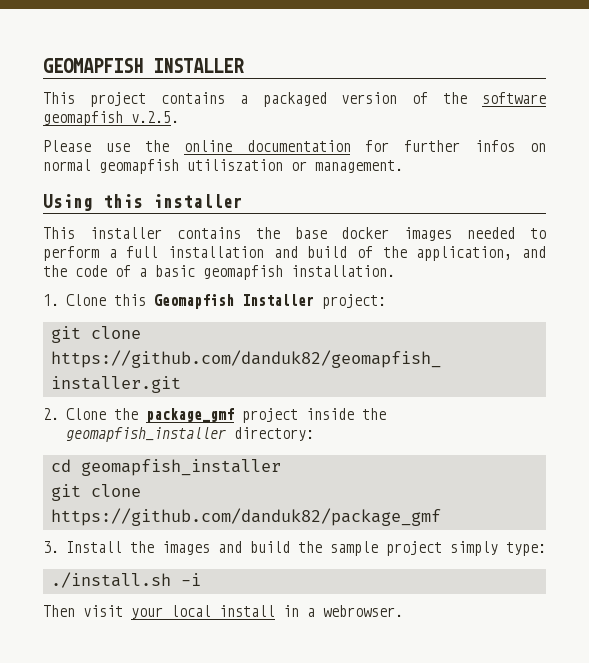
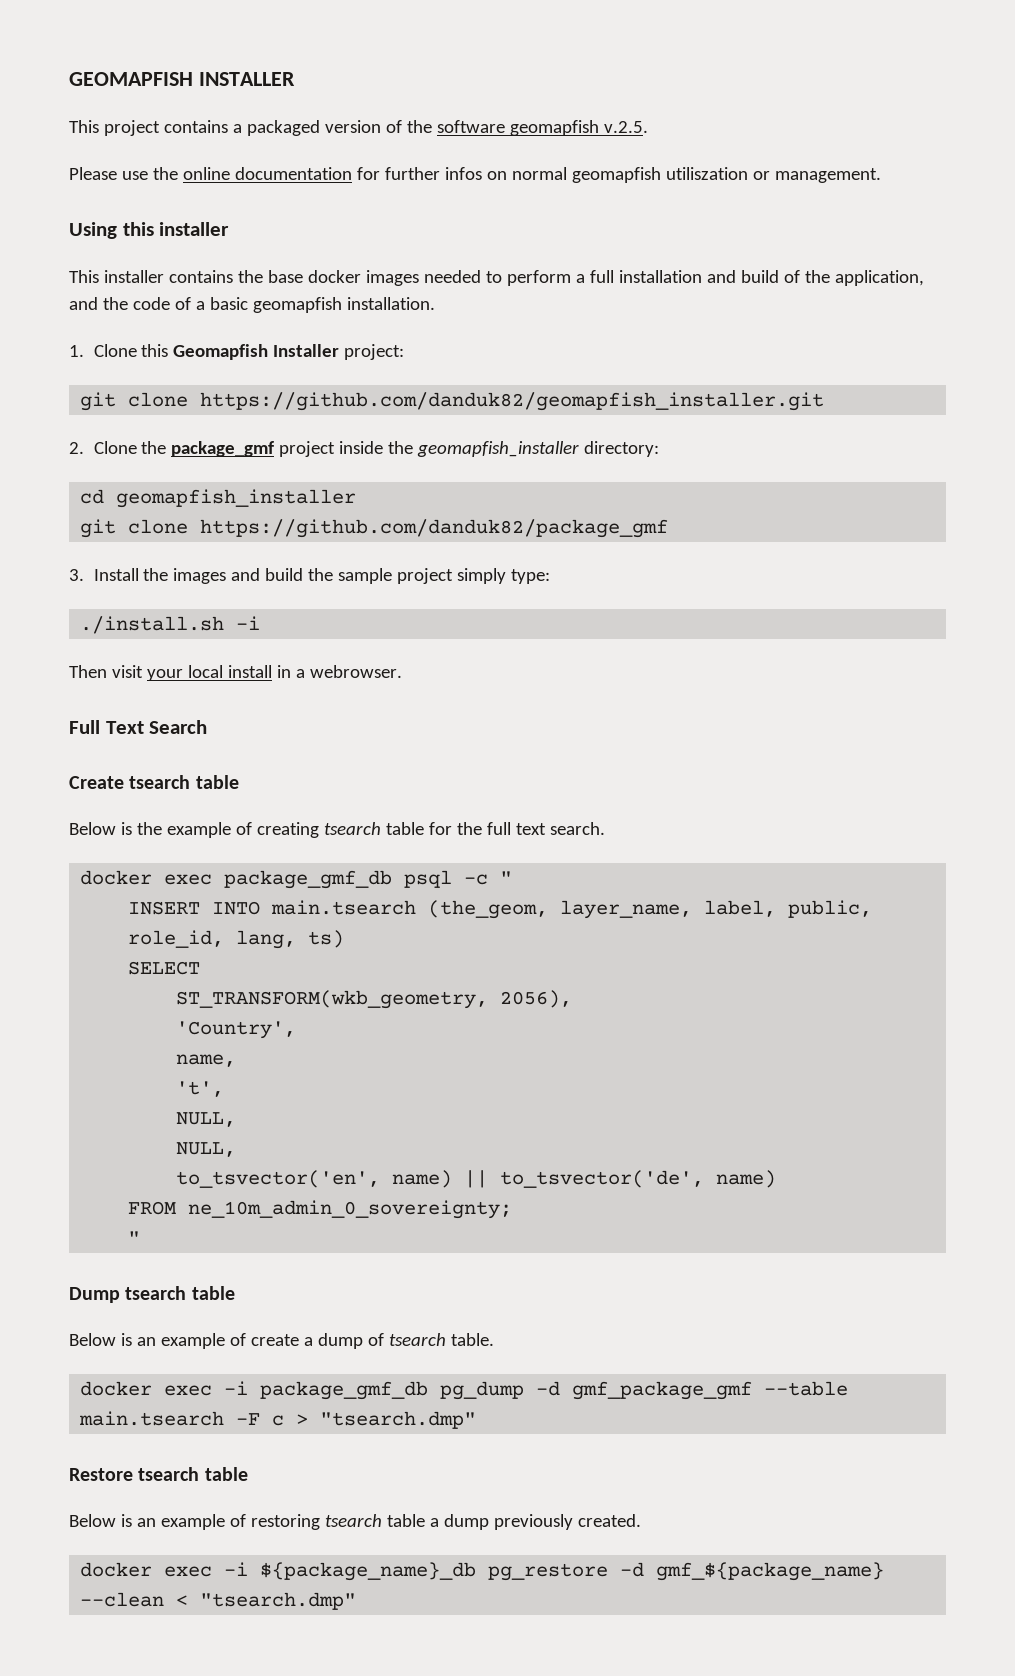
(403, 611) none -> [69,720,208,734] [69,775,239,789] [69,822,605,838] [80,870,513,889] [128,900,873,919] [128,930,345,949] [128,961,201,975] [176,990,573,1009] [176,1021,297,1039] [176,1054,237,1067] [176,1081,225,1097] [176,1112,237,1127] [176,1142,237,1157] [176,1170,777,1188] [128,1200,513,1219] [128,1231,141,1244] [69,1286,235,1303] [69,1333,494,1349] [80,1381,849,1400] [79,1411,477,1429] [69,1467,248,1481] [69,1514,641,1530] [80,1562,885,1581] [80,1592,357,1610] // Full Text Search // Create tsearch table // Below is the example of creating tsearch table for the full text search. // docker exec package_gmf_db psql -c " // INSERT INTO main.tsearch (the_geom, layer_name, label, public, role_id, lang, ts) // SELECT // ST_TRANSFORM(wkb_geometry, 2056), // 'Country', // name, // 't', // NULL, // NULL, // to_tsvector('en', name) || to_tsvector('de', name) // FROM ne_10m_admin_0_sovereignty; // " // Dump tsearch table // Below is an example of create a dump of tsearch table. // docker exec -i package_gmf_db pg_dump -d gmf_package_gmf --table main.tsearch -F c > "tsearch.dmp" // Restore tsearch table // Below is an example of restoring tsearch table a dump previously created. // docker exec -i ${package_name}_db pg_restore -d gmf_${package_name} --clean < "tsearch.dmp"

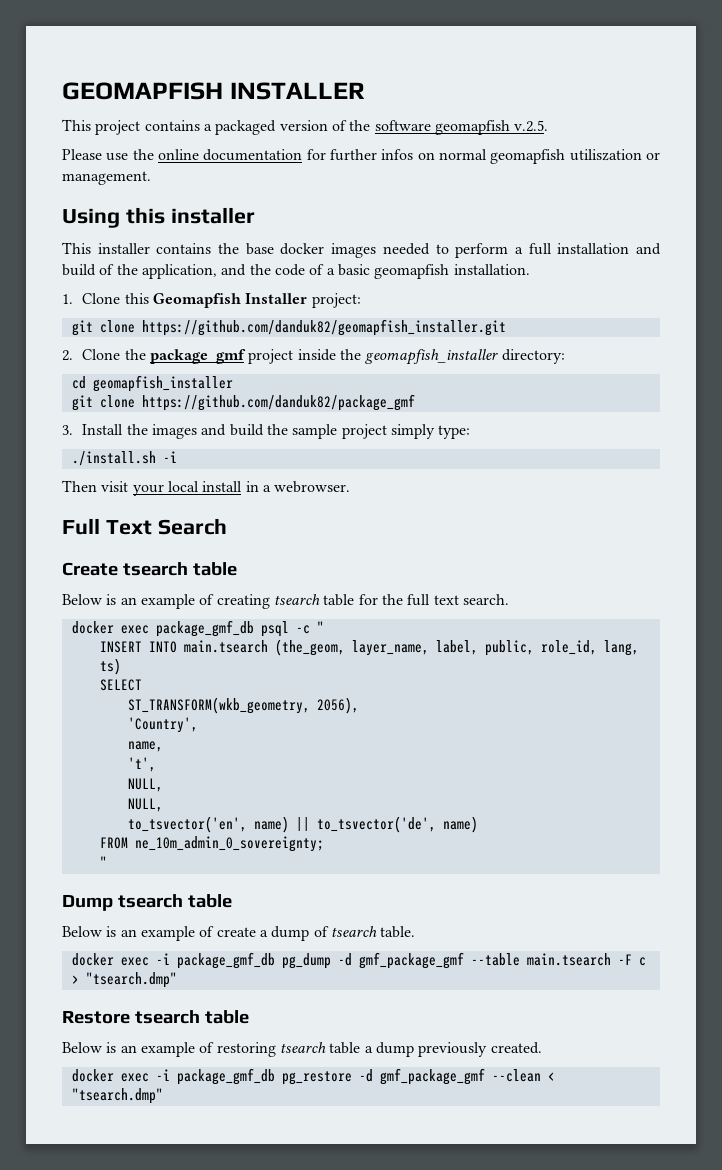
[136,822,162,835] the -> [120,597,137,605] an
[260,1562,477,1581] ${package_name}_db -> [176,1068,275,1085] package_gmf_db
[656,1562,885,1581] gmf_${package_name} -> [379,1068,485,1085] gmf_package_gmf

